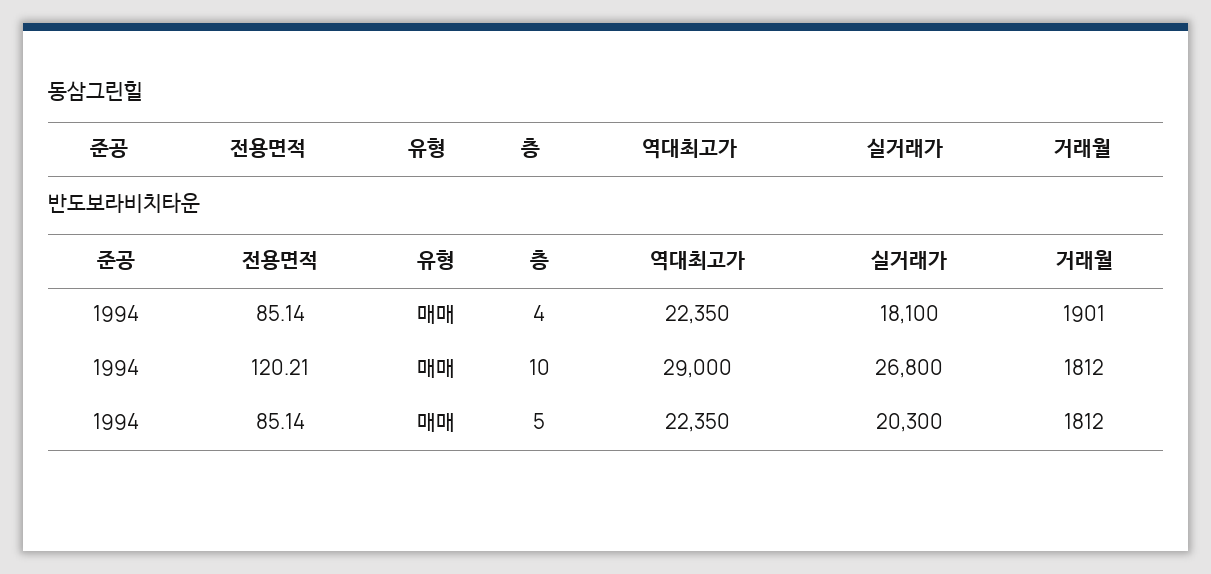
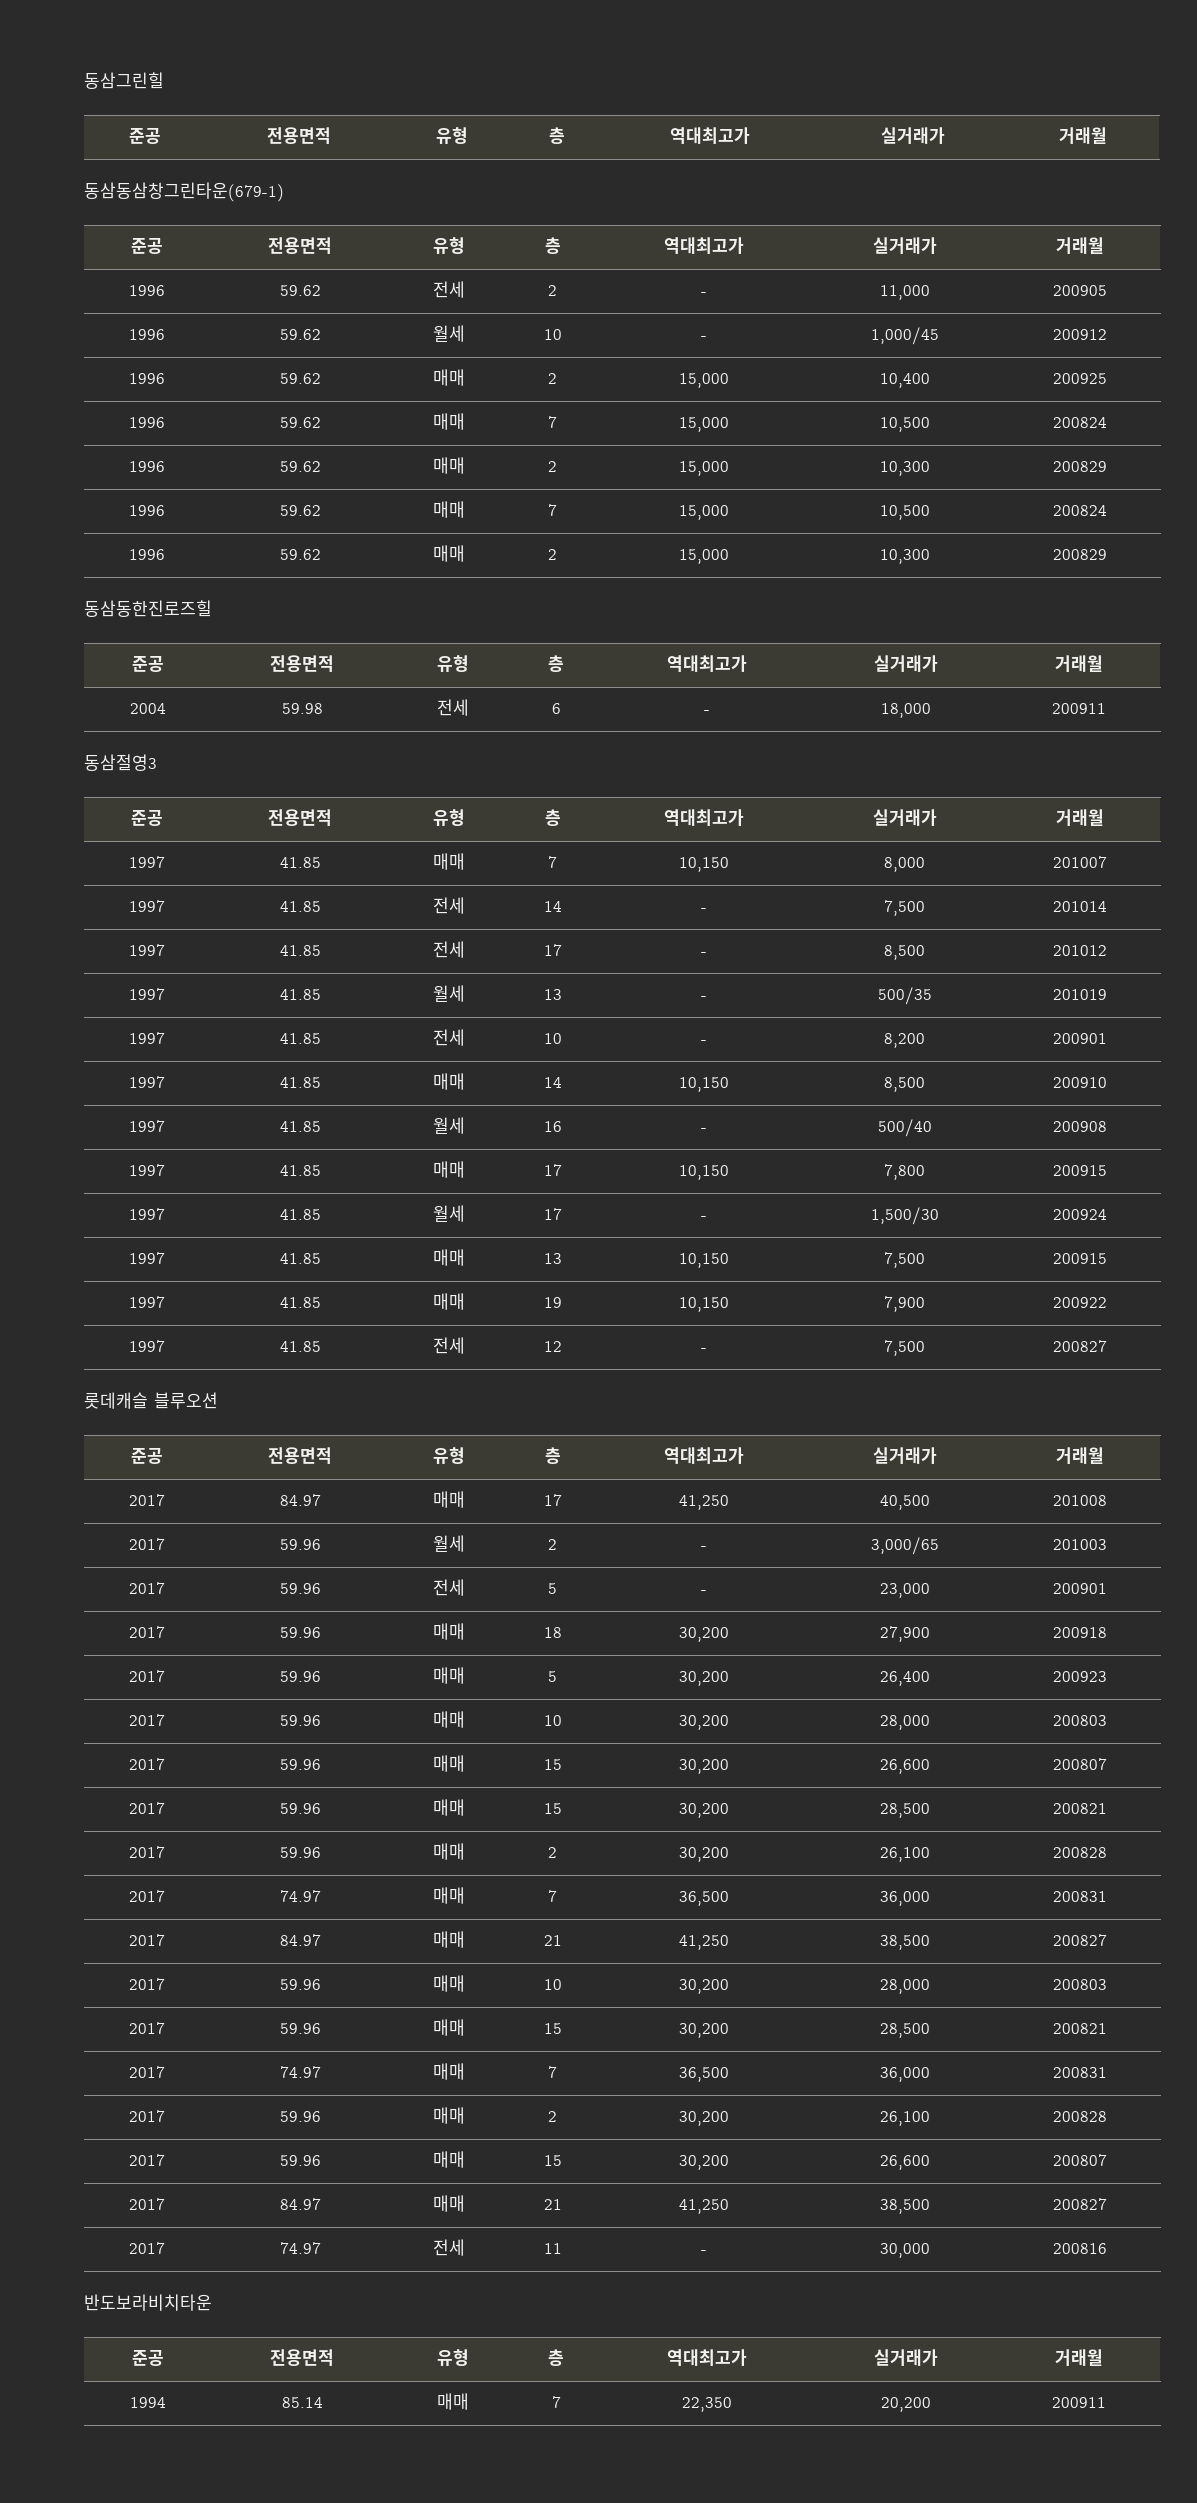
(1111, 148) none -> [84,182,284,202] [131,238,163,254] [268,237,332,254] [433,237,466,254] [544,237,561,254] [664,237,744,254] [872,237,937,254] [1055,237,1104,254] [129,285,165,296] [279,285,321,296] [433,281,466,298] [548,285,557,296] [701,292,707,296] [879,285,930,300] [1052,285,1107,296] [129,329,165,340] [279,329,321,340] [433,325,466,342] [543,329,562,340] [701,336,707,340] [870,327,939,345] [1052,329,1107,340] [129,373,165,384] [279,373,321,384] [433,369,466,386] [548,373,557,384] [679,373,729,388] [879,373,930,388] [1052,373,1107,384] [129,417,165,428] [279,417,321,428] [433,413,466,430] [548,416,557,428] [679,417,729,432] [879,417,930,432] [1052,417,1107,428] [129,461,165,472] [279,461,321,472] [433,457,466,474] [548,461,557,472] [679,461,729,476] [879,461,930,476] [1052,461,1107,472] [129,505,165,516] [279,505,321,516] [433,501,466,518] [548,504,557,516] [679,505,729,520] [879,505,930,520] [1052,505,1107,516] [129,549,165,560] [279,549,321,560] [433,545,466,562] [548,549,557,560] [679,549,729,564] [879,549,930,564] [1052,549,1107,560] [84,600,212,617] [131,656,164,672] [270,655,334,672] [437,655,470,672] [548,655,564,672] [667,655,747,672] [874,655,938,672] [1055,655,1103,672] [129,703,166,714] [281,703,323,714] [437,699,470,716] [551,703,561,714] [704,710,710,714] [881,703,931,718] [1052,703,1106,714] [84,754,157,771] [131,810,163,826] [268,809,332,826] [433,809,466,826] [544,809,561,826] [664,809,744,826] [872,809,937,826] [1055,809,1104,826] [129,856,165,868] [279,857,321,868] [433,853,466,870] [548,856,557,868] [679,857,729,872] [884,857,925,872] [1052,856,1107,868] [129,900,165,912] [279,901,321,912] [433,897,466,914] [543,901,562,912] [701,908,707,912] [884,900,925,916] [1052,901,1107,912] [129,944,165,956] [279,945,321,956] [433,941,466,958] [543,944,562,956] [701,952,707,956] [884,945,925,960] [1052,945,1107,956] [129,988,165,1000] [279,989,321,1000] [433,985,466,1002] [543,989,562,1000] [701,996,707,1000] [877,987,932,1005] [1052,989,1107,1000] [129,1032,165,1044] [279,1033,321,1044] [433,1029,466,1046] [543,1033,562,1044] [701,1040,707,1044] [884,1033,925,1048] [1052,1033,1107,1044] [129,1076,165,1088] [279,1077,321,1088] [433,1073,466,1090] [543,1077,562,1088] [679,1077,729,1092] [884,1077,925,1092] [1052,1077,1107,1088] [129,1120,165,1132] [279,1121,321,1132] [433,1117,466,1134] [543,1121,562,1132] [701,1128,707,1132] [877,1119,932,1137] [1052,1121,1107,1132] [129,1164,165,1176] [279,1165,321,1176] [433,1161,466,1178] [543,1164,562,1176] [679,1165,729,1180] [884,1164,925,1180] [1052,1165,1107,1176] [129,1208,165,1220] [279,1209,321,1220] [433,1205,466,1222] [543,1208,562,1220] [701,1216,707,1220] [870,1207,939,1225] [1052,1209,1107,1220] [129,1252,165,1264] [279,1253,321,1264] [433,1249,466,1266] [543,1253,562,1264] [679,1253,729,1268] [884,1252,925,1268] [1052,1253,1107,1264] [129,1296,165,1308] [279,1297,321,1308] [433,1293,466,1310] [543,1297,562,1308] [679,1297,729,1312] [884,1296,925,1312] [1052,1297,1107,1308] [129,1340,165,1352] [279,1341,321,1352] [433,1337,466,1354] [543,1341,562,1352] [701,1348,707,1352] [884,1340,925,1356] [1052,1340,1107,1352] [84,1392,218,1409] [131,1448,163,1464] [268,1447,332,1464] [433,1447,466,1464] [544,1447,561,1464] [664,1447,744,1464] [872,1447,937,1464] [1055,1447,1104,1464] [129,1494,165,1506] [279,1494,321,1506] [433,1491,466,1508] [543,1494,562,1506] [679,1495,729,1510] [879,1495,930,1510] [1052,1495,1107,1506] [129,1538,165,1550] [279,1539,321,1550] [433,1535,466,1552] [548,1539,557,1550] [701,1546,707,1550] [870,1537,939,1555] [1052,1539,1107,1550] [129,1582,165,1594] [279,1583,321,1594] [433,1579,466,1596] [548,1583,557,1594] [701,1590,707,1594] [879,1583,930,1598] [1052,1583,1107,1594] [129,1626,165,1638] [279,1627,321,1638] [433,1623,466,1640] [543,1627,562,1638] [679,1627,729,1642] [879,1626,930,1642] [1052,1627,1107,1638] [129,1670,165,1682] [279,1671,321,1682] [433,1667,466,1684] [548,1671,557,1682] [679,1671,729,1686] [879,1671,930,1686] [1052,1671,1107,1682] [129,1714,165,1726] [279,1715,321,1726] [433,1711,466,1728] [543,1715,562,1726] [679,1715,729,1730] [879,1715,930,1730] [1052,1715,1107,1726] [129,1758,165,1770] [279,1759,321,1770] [433,1755,466,1772] [543,1759,562,1770] [679,1759,729,1774] [879,1759,930,1774] [1052,1758,1107,1770] [129,1802,165,1814] [279,1803,321,1814] [433,1799,466,1816] [543,1803,562,1814] [679,1803,729,1818] [879,1803,930,1818] [1052,1803,1107,1814] [129,1846,165,1858] [279,1847,321,1858] [433,1843,466,1860] [548,1847,557,1858] [679,1847,729,1862] [879,1847,930,1862] [1052,1847,1107,1858] [129,1890,165,1902] [279,1890,321,1902] [433,1887,466,1904] [548,1890,557,1902] [679,1891,729,1906] [879,1891,930,1906] [1052,1891,1107,1902] [129,1934,165,1946] [279,1934,321,1946] [433,1931,466,1948] [543,1935,562,1946] [679,1935,729,1950] [879,1935,930,1950] [1052,1934,1107,1946] [129,1978,165,1990] [279,1979,321,1990] [433,1975,466,1992] [543,1979,562,1990] [679,1979,729,1994] [879,1979,930,1994] [1052,1979,1107,1990] [129,2022,165,2034] [279,2023,321,2034] [433,2019,466,2036] [543,2023,562,2034] [679,2023,729,2038] [879,2023,930,2038] [1052,2023,1107,2034] [129,2066,165,2078] [279,2066,321,2078] [433,2063,466,2080] [548,2066,557,2078] [679,2067,729,2082] [879,2067,930,2082] [1052,2067,1107,2078] [129,2110,165,2122] [279,2111,321,2122] [433,2107,466,2124] [548,2111,557,2122] [679,2111,729,2126] [879,2111,930,2126] [1052,2111,1107,2122] [129,2154,165,2166] [279,2155,321,2166] [433,2151,466,2168] [543,2155,562,2166] [679,2155,729,2170] [879,2155,930,2170] [1052,2154,1107,2166] [129,2198,165,2210] [279,2198,321,2210] [433,2195,466,2212] [543,2199,562,2210] [679,2199,729,2214] [879,2199,930,2214] [1052,2198,1107,2210] [129,2242,165,2254] [279,2242,321,2254] [433,2239,466,2256] [543,2243,562,2254] [701,2250,707,2254] [879,2243,930,2258] [1052,2243,1107,2254] // 동삼동삼창그린타운(679-1) // 준공 | 전용면적 | 유형 | 층 | 역대최고가 | 실거래가 | 거래월 // 1996 | 59.62 | 전세 | 2 | - | 11,000 | 200905 // 1996 | 59.62 | 월세 | 10 | - | 1,000/45 | 200912 // 1996 | 59.62 | 매매 | 2 | 15,000 | 10,400 | 200925 // 1996 | 59.62 | 매매 | 7 | 15,000 | 10,500 | 200824 // 1996 | 59.62 | 매매 | 2 | 15,000 | 10,300 | 200829 // 1996 | 59.62 | 매매 | 7 | 15,000 | 10,500 | 200824 // 1996 | 59.62 | 매매 | 2 | 15,000 | 10,300 | 200829 // 동삼동한진로즈힐 // 준공 | 전용면적 | 유형 | 층 | 역대최고가 | 실거래가 | 거래월 // 2004 | 59.98 | 전세 | 6 | - | 18,000 | 200911 // 동삼절영3 // 준공 | 전용면적 | 유형 | 층 | 역대최고가 | 실거래가 | 거래월 // 1997 | 41.85 | 매매 | 7 | 10,150 | 8,000 | 201007 // 1997 | 41.85 | 전세 | 14 | - | 7,500 | 201014 // 1997 | 41.85 | 전세 | 17 | - | 8,500 | 201012 // 1997 | 41.85 | 월세 | 13 | - | 500/35 | 201019 // 1997 | 41.85 | 전세 | 10 | - | 8,200 | 200901 // 1997 | 41.85 | 매매 | 14 | 10,150 | 8,500 | 200910 // 1997 | 41.85 | 월세 | 16 | - | 500/40 | 200908 // 1997 | 41.85 | 매매 | 17 | 10,150 | 7,800 | 200915 // 1997 | 41.85 | 월세 | 17 | - | 1,500/30 | 200924 // 1997 | 41.85 | 매매 | 13 | 10,150 | 7,500 | 200915 // 1997 | 41.85 | 매매 | 19 | 10,150 | 7,900 | 200922 // 1997 | 41.85 | 전세 | 12 | - | 7,500 | 200827 // 롯데캐슬 블루오션 // 준공 | 전용면적 | 유형 | 층 | 역대최고가 | 실거래가 | 거래월 // 2017 | 84.97 | 매매 | 17 | 41,250 | 40,500 | 201008 // 2017 | 59.96 | 월세 | 2 | - | 3,000/65 | 201003 // 2017 | 59.96 | 전세 | 5 | - | 23,000 | 200901 // 2017 | 59.96 | 매매 | 18 | 30,200 | 27,900 | 200918 // 2017 | 59.96 | 매매 | 5 | 30,200 | 26,400 | 200923 // 2017 | 59.96 | 매매 | 10 | 30,200 | 28,000 | 200803 // 2017 | 59.96 | 매매 | 15 | 30,200 | 26,600 | 200807 // 2017 | 59.96 | 매매 | 15 | 30,200 | 28,500 | 200821 // 2017 | 59.96 | 매매 | 2 | 30,200 | 26,100 | 200828 // 2017 | 74.97 | 매매 | 7 | 36,500 | 36,000 | 200831 // 2017 | 84.97 | 매매 | 21 | 41,250 | 38,500 | 200827 // 2017 | 59.96 | 매매 | 10 | 30,200 | 28,000 | 200803 // 2017 | 59.96 | 매매 | 15 | 30,200 | 28,500 | 200821 // 2017 | 74.97 | 매매 | 7 | 36,500 | 36,000 | 200831 // 2017 | 59.96 | 매매 | 2 | 30,200 | 26,100 | 200828 // 2017 | 59.96 | 매매 | 15 | 30,200 | 26,600 | 200807 // 2017 | 84.97 | 매매 | 21 | 41,250 | 38,500 | 200827 // 2017 | 74.97 | 전세 | 11 | - | 30,000 | 200816
[533,305,545,321] [665,305,730,324] [879,305,939,324] [1063,305,1105,322] [93,359,139,376] [251,359,309,375] [417,359,455,378] [528,359,550,375] [663,359,732,378] [875,359,943,378] [1064,359,1104,375] [93,413,139,430] [255,413,305,429] [417,413,455,432] [533,413,545,429] [665,413,730,432] [875,413,943,432] [1064,413,1104,429] 4 | 22,350 | 18,100 | 1901 // 1994 | 120.21 | 매매 | 10 | 29,000 | 26,800 | 1812 // 1994 | 85.14 | 매매 | 5 | 22,350 | 20,300 | 1812 -> [551,2396,561,2408] [682,2397,732,2412] [881,2397,931,2412] [1052,2397,1106,2408] 7 | 22,350 | 20,200 | 200911

